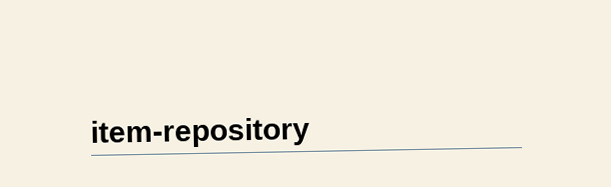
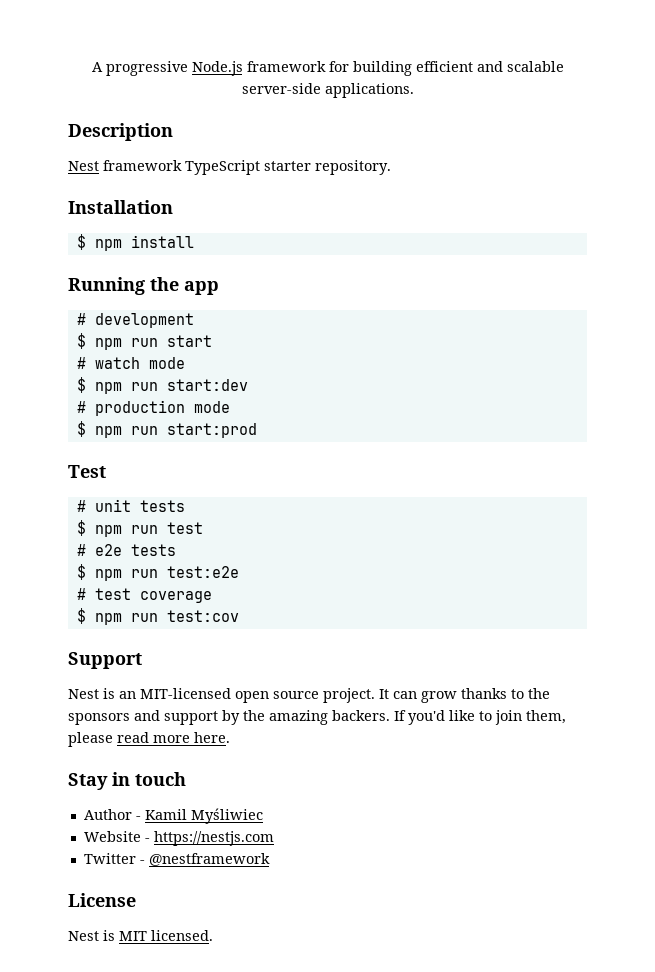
[90,116,310,149] item-repository -> [91,61,564,76] [241,83,414,98] [68,123,173,141] [68,160,391,175] [68,200,173,214] [76,234,194,251] [68,277,219,295] [76,313,194,328] [76,333,212,350] [76,357,185,369] [76,377,248,394] [76,400,230,416] [76,421,257,438] [68,465,106,478] [76,499,185,512] [76,520,203,537] [76,544,176,556] [76,564,239,581] [76,588,212,603] [76,608,239,625] [68,652,142,669] [68,688,550,703] [68,710,566,725] [68,732,230,747] [68,772,186,790] [83,808,263,824] [83,831,274,846] [83,853,270,866] [68,893,136,907] [68,930,213,941] A progressive Node.js framework for building efficient and scalable server-side applications. // Description // Nest framework TypeScript starter repository. // Installation // $ npm install // Running the app // # development // $ npm run start // # watch mode // $ npm run start:dev // # production mode // $ npm run start:prod // Test // # unit tests // $ npm run test // # e2e tests // $ npm run test:e2e // # test coverage // $ npm run test:cov // Support // Nest is an MIT-licensed open source project. It can grow thanks to the sponsors and support by the amazing backers. If you'd like to join them, please read more here. // Stay in touch // Author - Kamil Myśliwiec // Website - https://nestjs.com // Twitter - @nestframework // License // Nest is MIT licensed.

